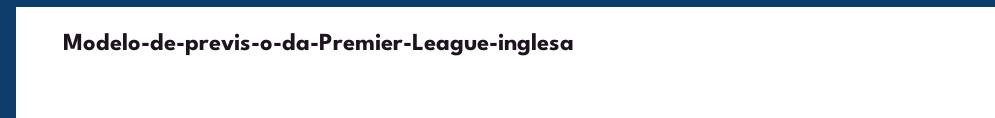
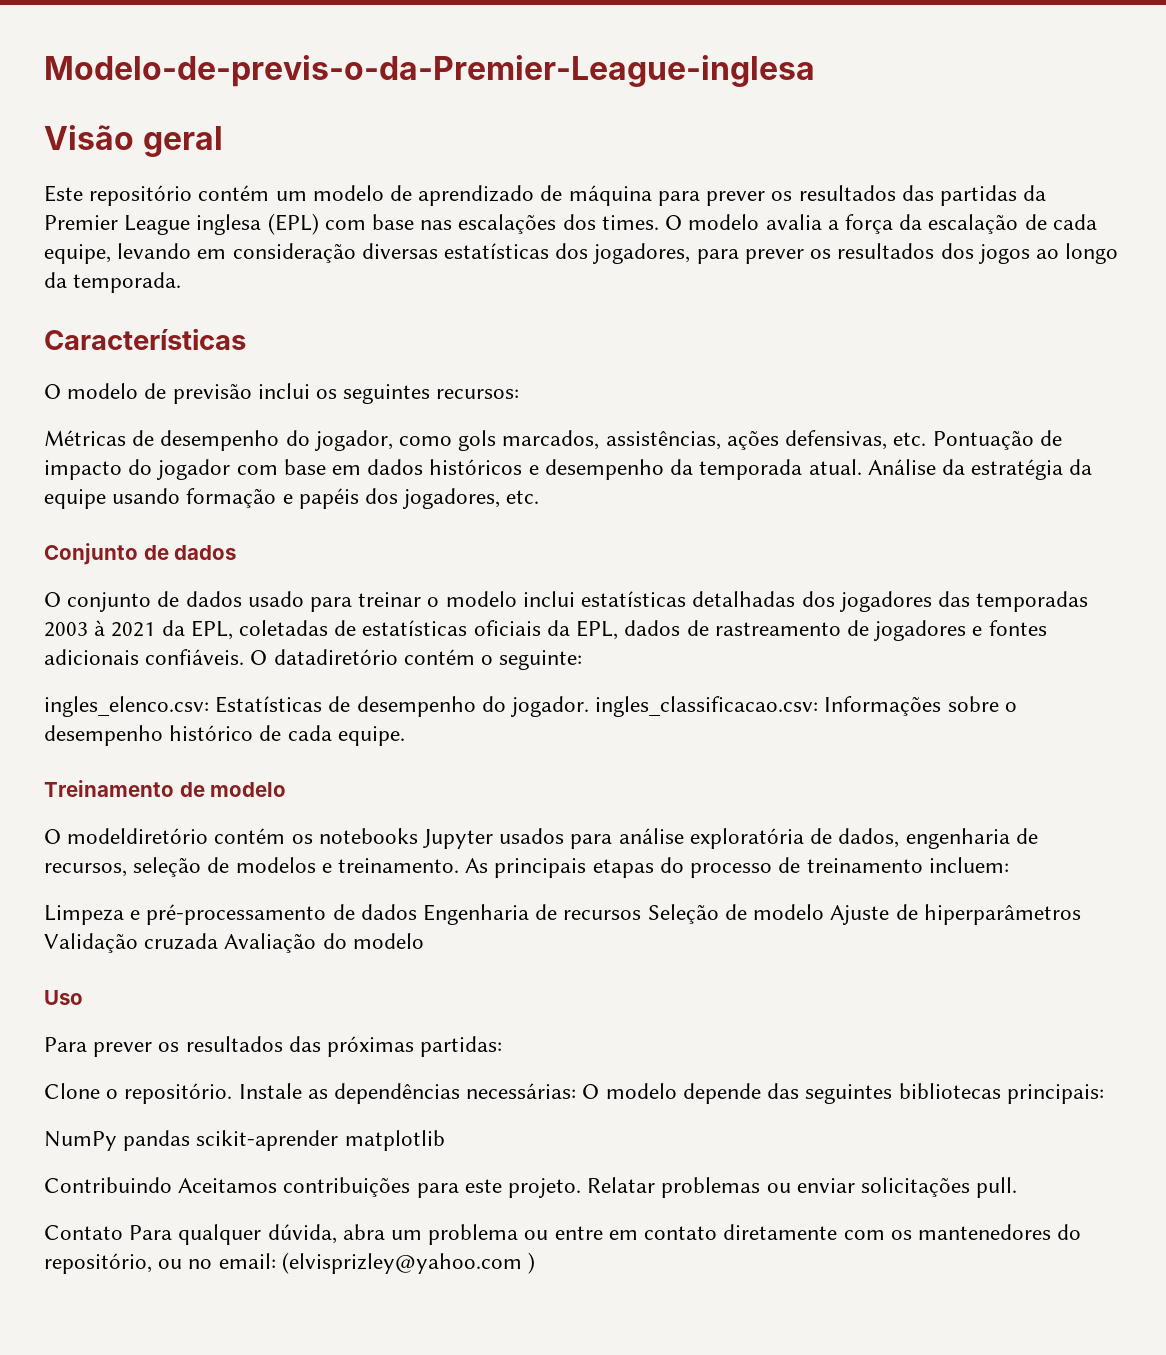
(574, 44) none -> [44,125,223,157] [44,185,1047,206] [44,213,1097,235] [44,243,1119,264] [44,272,182,293] [44,328,246,350] [44,383,520,404] [44,430,1062,451] [44,459,1093,480] [44,488,540,509] [44,543,237,565] [44,591,1089,612] [44,620,1047,641] [44,649,583,670] [44,696,1017,717] [44,725,405,746] [44,780,287,797] [44,828,1038,849] [44,857,1009,878] [44,904,1081,925] [44,933,424,953] [44,990,83,1005] [44,1036,503,1057] [44,1083,1104,1104] [44,1130,445,1151] [44,1177,1018,1198] [44,1224,1082,1245] [44,1252,536,1274] // Visão geral // Este repositório contém um modelo de aprendizado de máquina para prever os resultados das partidas da Premier League inglesa (EPL) com base nas escalações dos times. O modelo avalia a força da escalação de cada equipe, levando em consideração diversas estatísticas dos jogadores, para prever os resultados dos jogos ao longo da temporada. // Características // O modelo de previsão inclui os seguintes recursos: // Métricas de desempenho do jogador, como gols marcados, assistências, ações defensivas, etc. Pontuação de impacto do jogador com base em dados históricos e desempenho da temporada atual. Análise da estratégia da equipe usando formação e papéis dos jogadores, etc. // Conjunto de dados // O conjunto de dados usado para treinar o modelo inclui estatísticas detalhadas dos jogadores das temporadas 2003 à 2021 da EPL, coletadas de estatísticas oficiais da EPL, dados de rastreamento de jogadores e fontes adicionais confiáveis. O datadiretório contém o seguinte: // ingles_elenco.csv: Estatísticas de desempenho do jogador. ingles_classificacao.csv: Informações sobre o desempenho histórico de cada equipe. // Treinamento de modelo // O modeldiretório contém os notebooks Jupyter usados para análise exploratória de dados, engenharia de recursos, seleção de modelos e treinamento. As principais etapas do processo de treinamento incluem: // Limpeza e pré-processamento de dados Engenharia de recursos Seleção de modelo Ajuste de hiperparâmetros Validação cruzada Avaliação do modelo // Uso // Para prever os resultados das próximas partidas: // Clone o repositório. Instale as dependências necessárias: O modelo depende das seguintes bibliotecas principais: // NumPy pandas scikit-aprender matplotlib // Contribuindo Aceitamos contribuições para este projeto. Relatar problemas ou enviar solicitações pull. // Contato Para qualquer dúvida, abra um problema ou entre em contato diretamente com os mantenedores do repositório, ou no email: (elvisprizley@yahoo.com )

